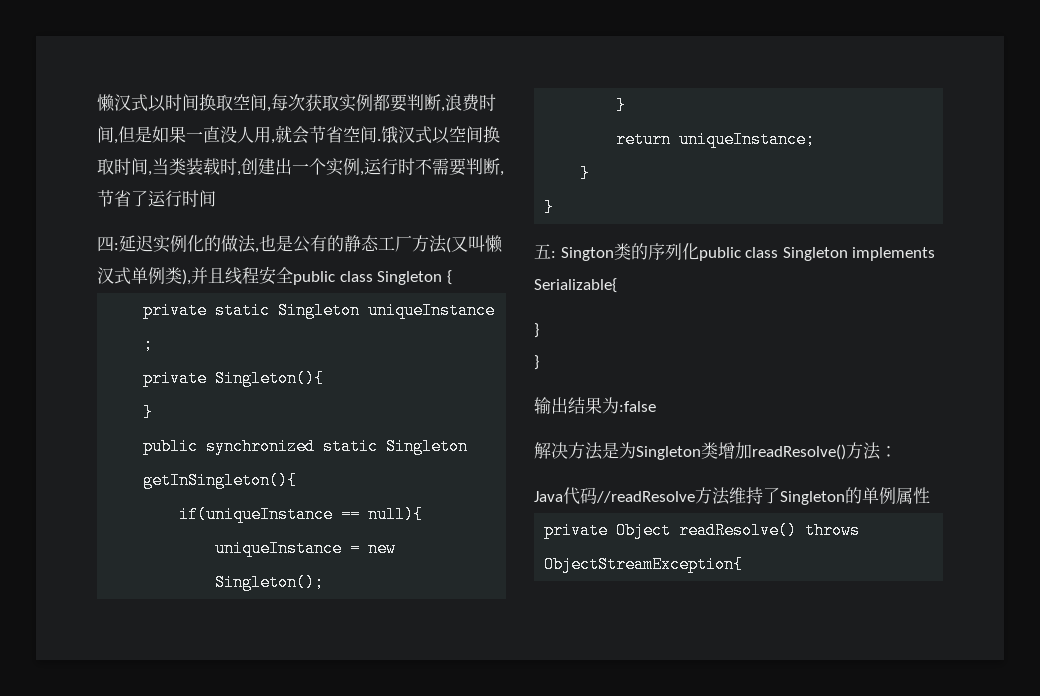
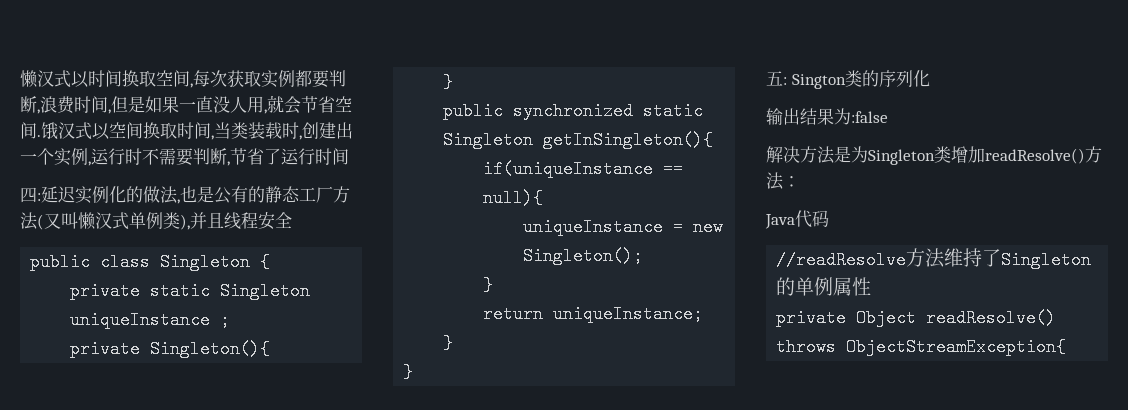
(293, 275) none -> (292, 220) //
[698,247,936,261] [534,278,617,293] [534,323,539,338] [534,355,539,370] public class Singleton implements Serializable{ // } // } -> (930, 78) none
(597, 495) none -> (829, 218) //

